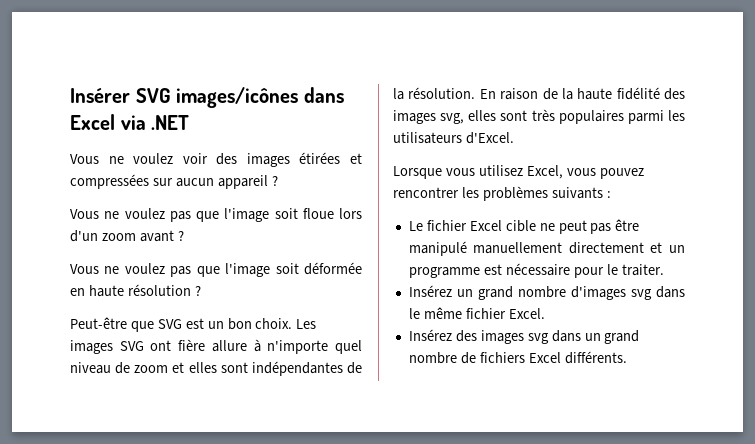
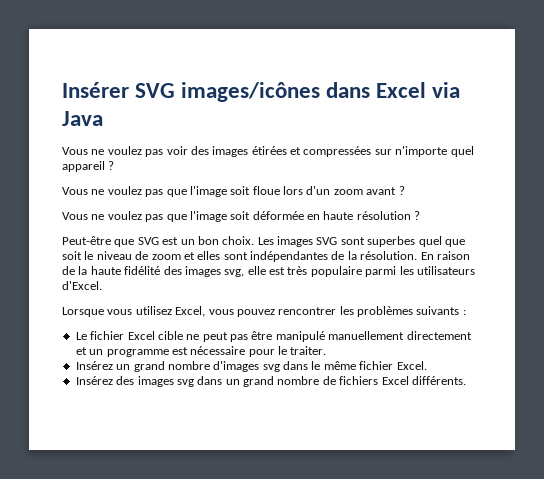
[151,115,190,130] [70,153,174,164] .NET // Vous ne voulez -> [62,111,103,126] [62,146,164,157] Java // Vous ne voulez pas
[175,178,214,187] aucun -> [395,146,474,157] n'importe quel
[150,339,363,354] ont fière allure à n'importe quel -> [340,236,465,247] [62,251,94,260] sont superbes quel que soit le
[468,109,624,124] elles sont très populaires -> [247,266,362,277] elle est très populaire

